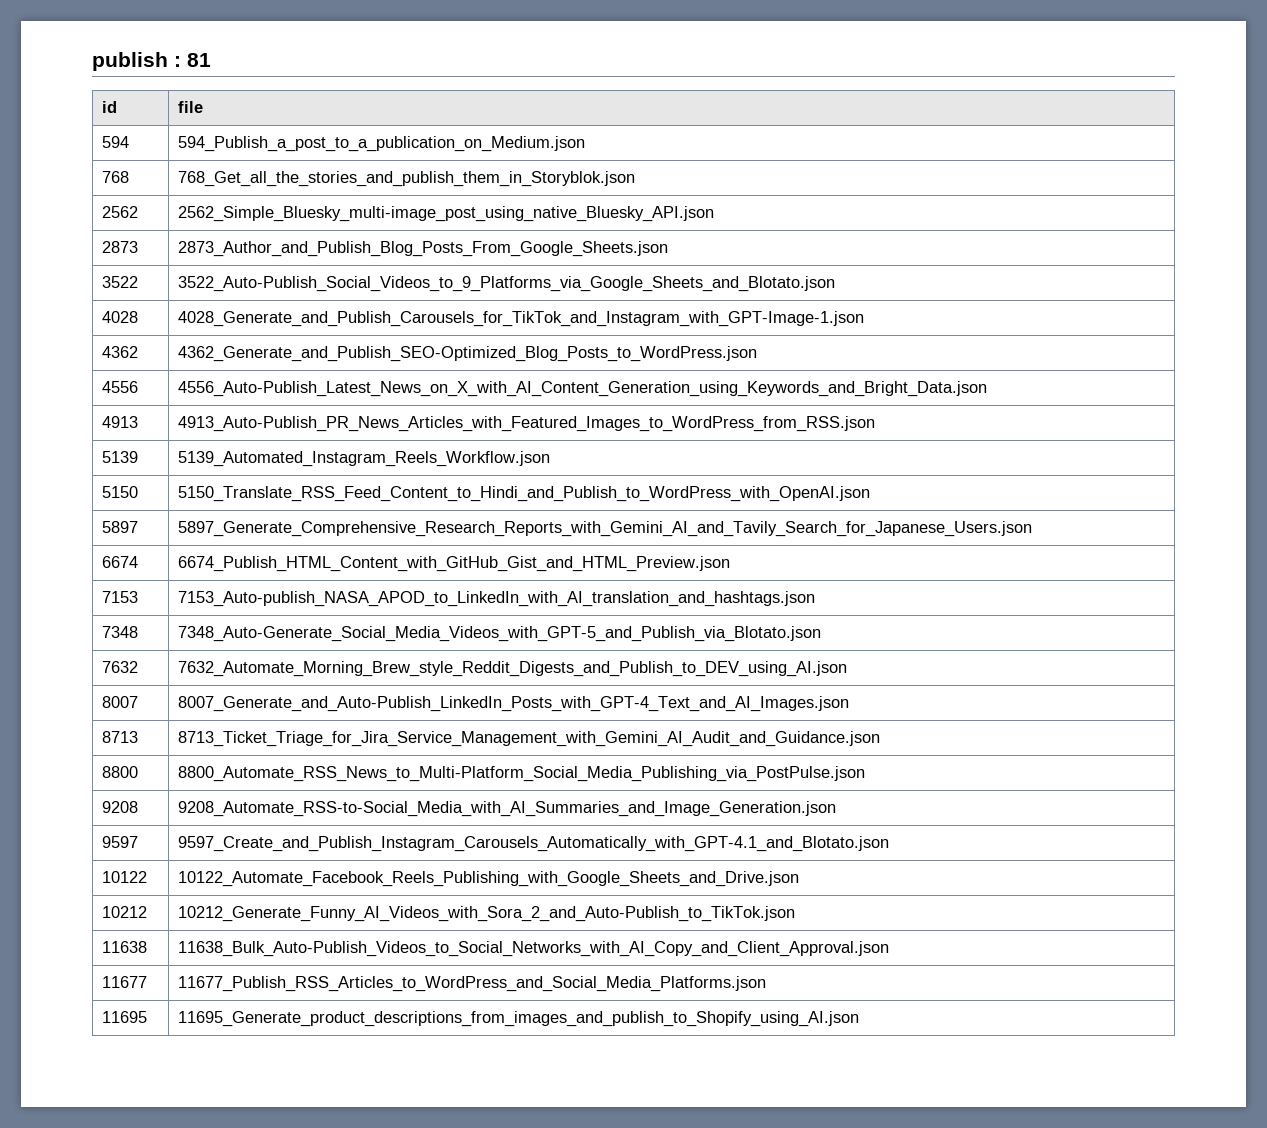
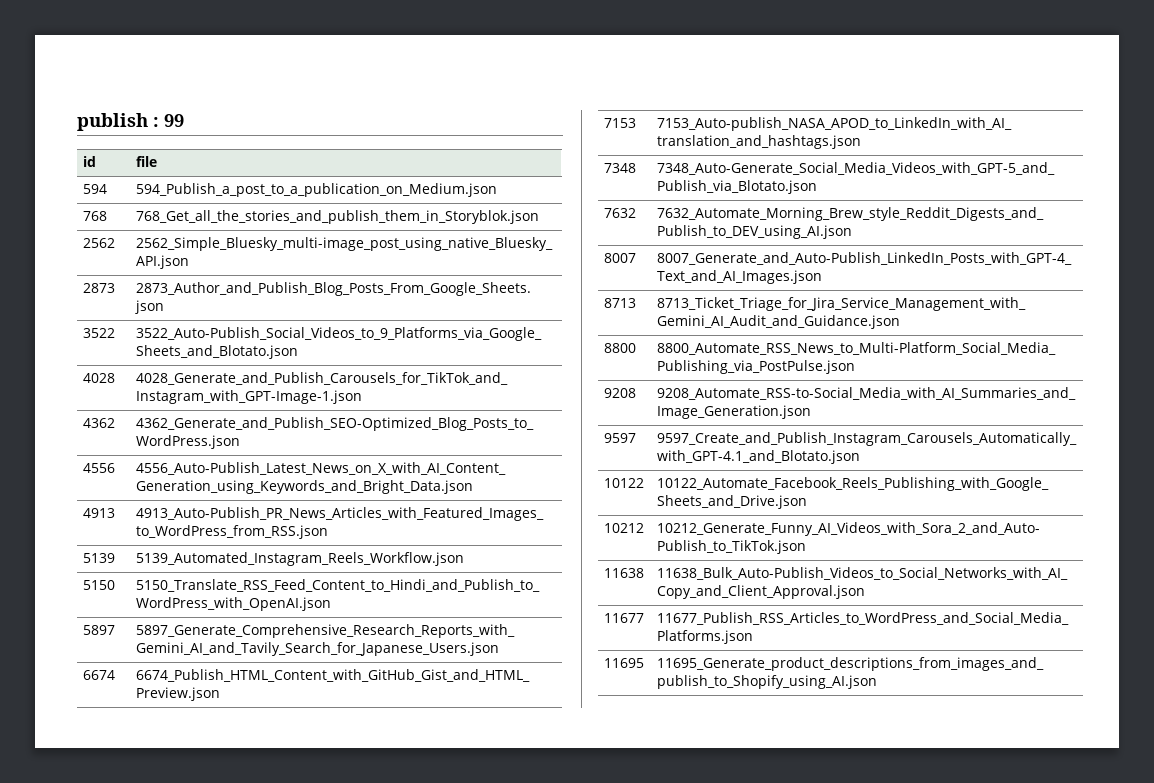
[187,53,211,67] 81 -> [164,114,184,127] 99

